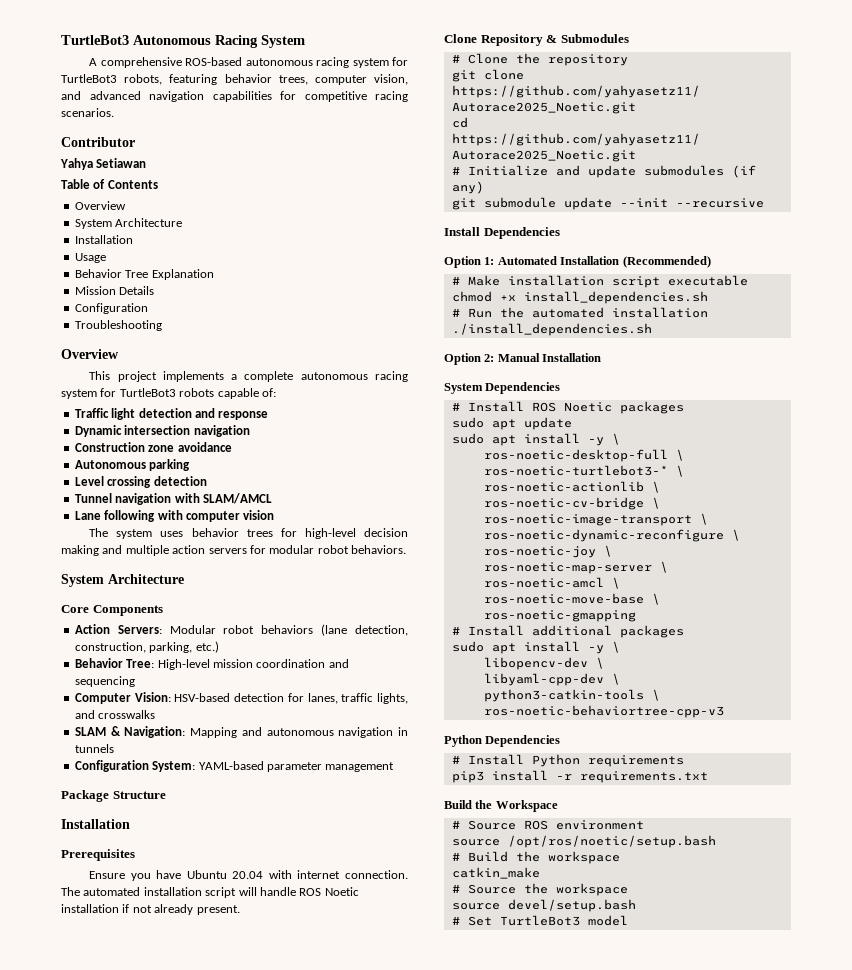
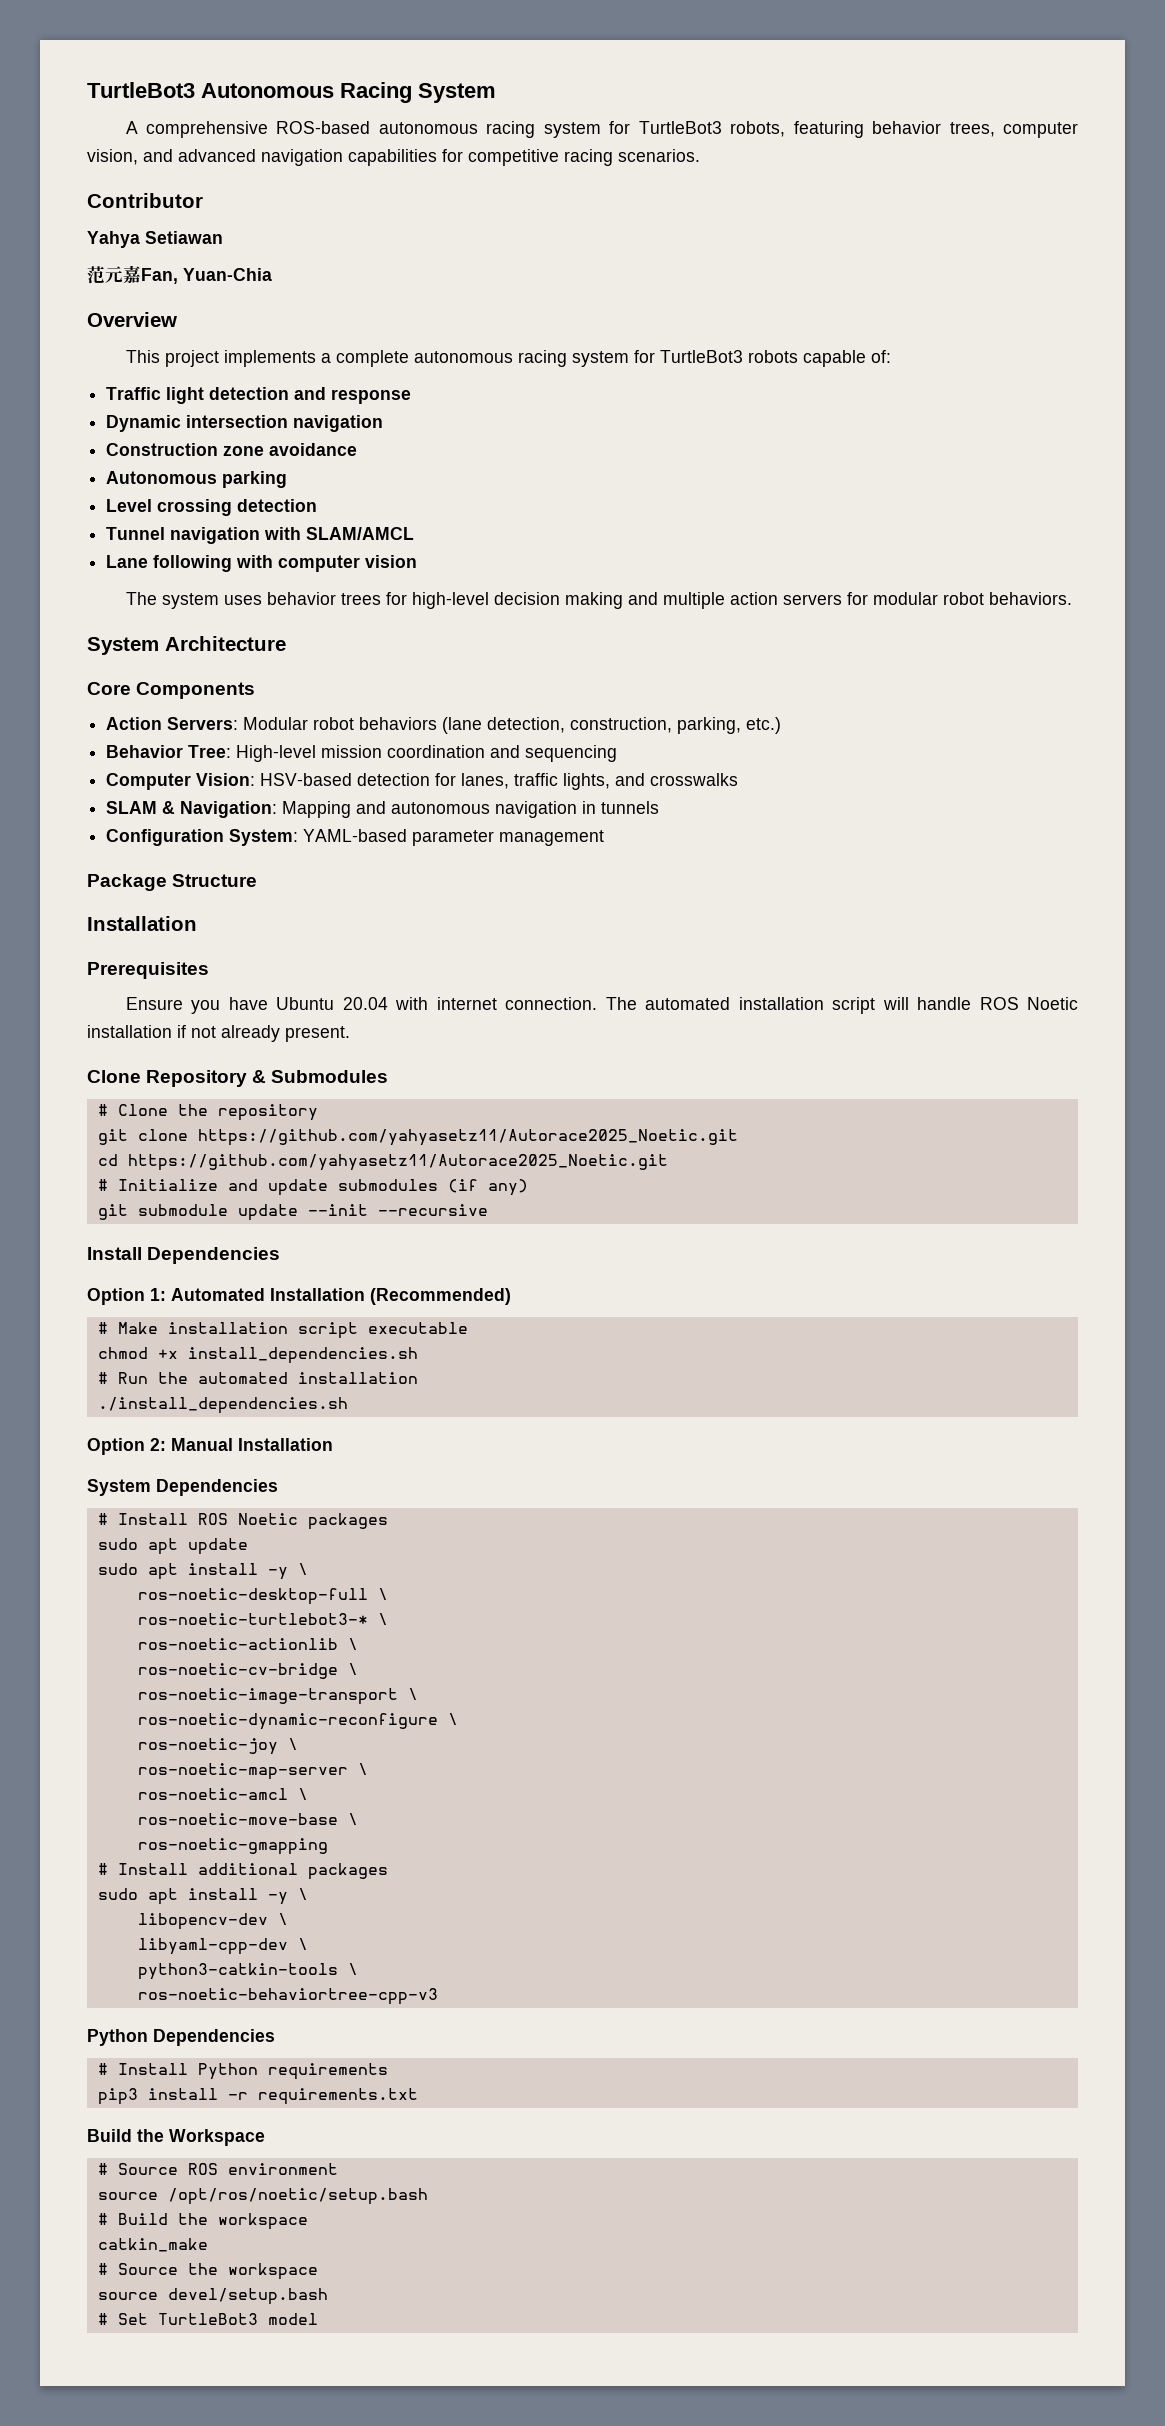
[61,179,158,189] [74,201,126,210] [74,218,183,229] [74,235,133,244] [74,253,106,263] [74,269,214,280] [74,286,155,295] [74,303,148,314] [74,320,162,331] Table of Contents // Overview // System Architecture // Installation // Usage // Behavior Tree Explanation // Mission Details // Configuration // Troubleshooting -> [87,265,272,284] 范元嘉Fan, Yuan-Chia

